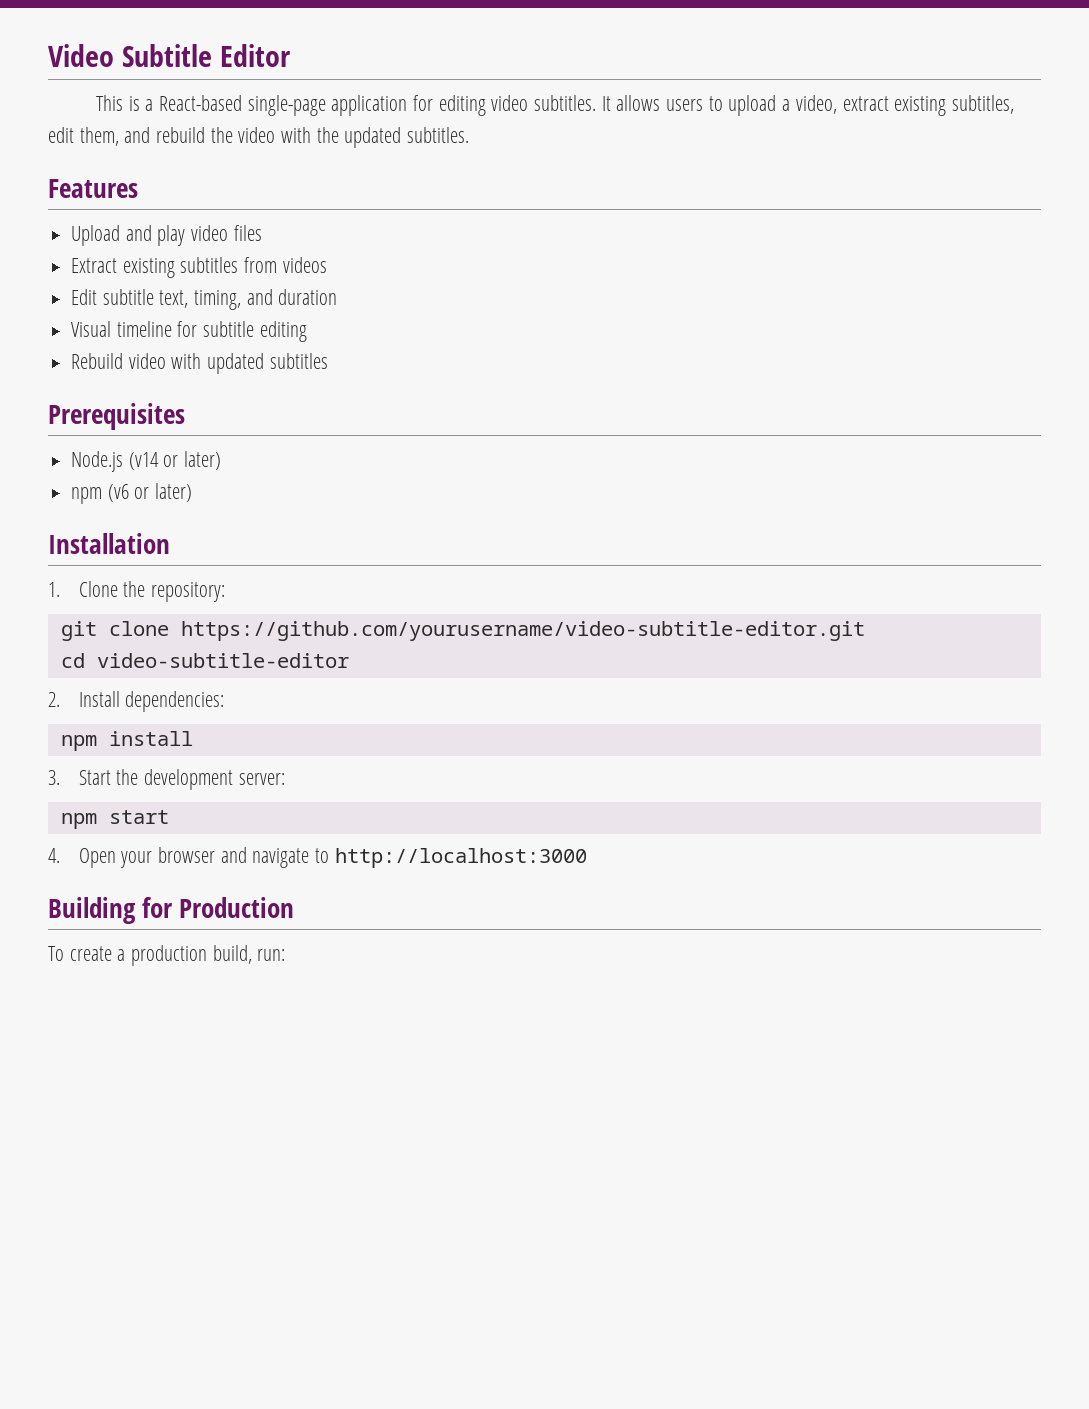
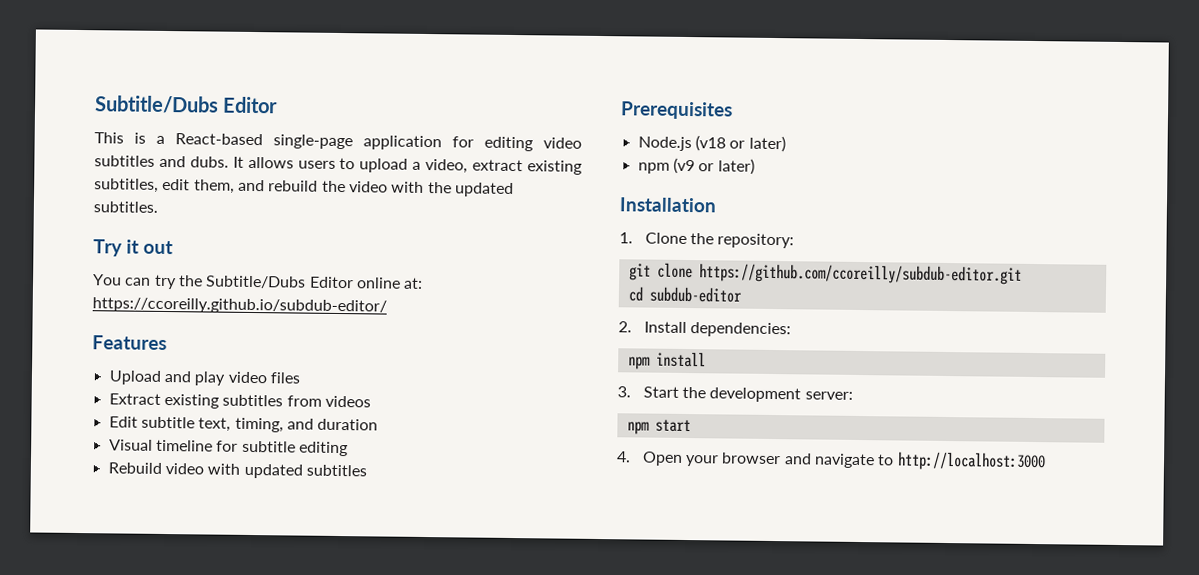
[48,44,212,67] Video Subtitle -> [94,95,219,114] Subtitle/Dubs
[534,95,597,111] subtitles. -> [94,155,229,168] subtitles and dubs.
(470, 135) none -> [93,239,173,257] [92,274,424,290] [92,297,387,315] // Try it out // You can try the Subtitle/Dubs Editor online at: https://ccoreilly.github.io/subdub-editor/
[128,452,159,470] (v14 -> [694,135,726,152] (v18
[107,484,129,502] (v6 -> [672,157,695,175] (v9
[180,621,865,641] https://github.com/yourusername/video-subtitle-editor.git -> [698,263,1022,285] https://github.com/ccoreilly/subdub-editor.git
[96,653,349,668] video-subtitle-editor -> [648,286,743,303] subdub-editor
[48,897,295,924] [48,945,286,966] // Building for Production // To create a production build, run: -> (1046, 461) none

